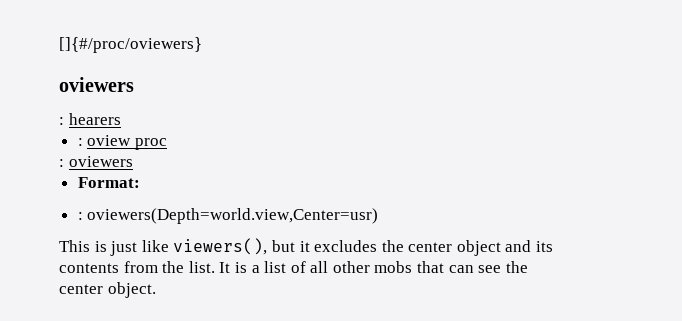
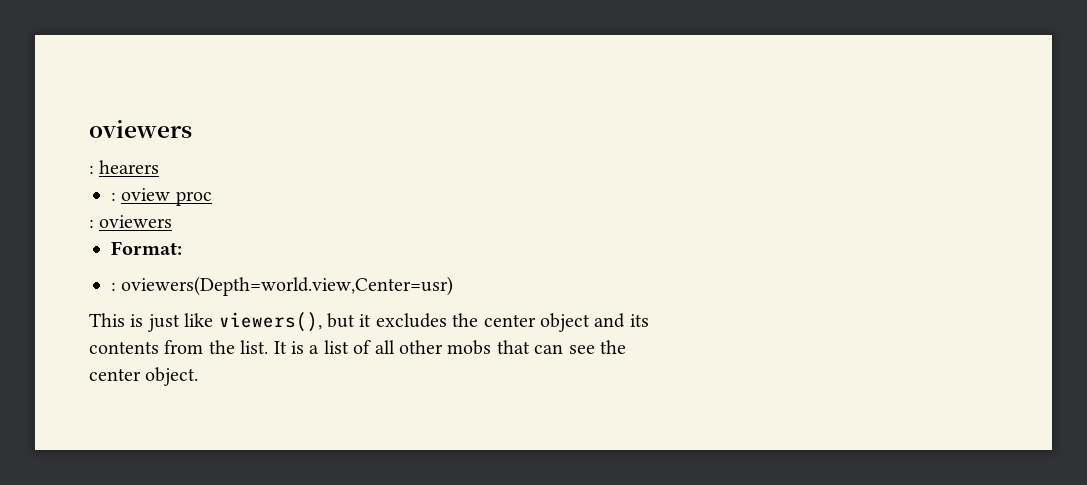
[59,37,202,53] []{#/proc/oviewers} // -> (89, 129) none

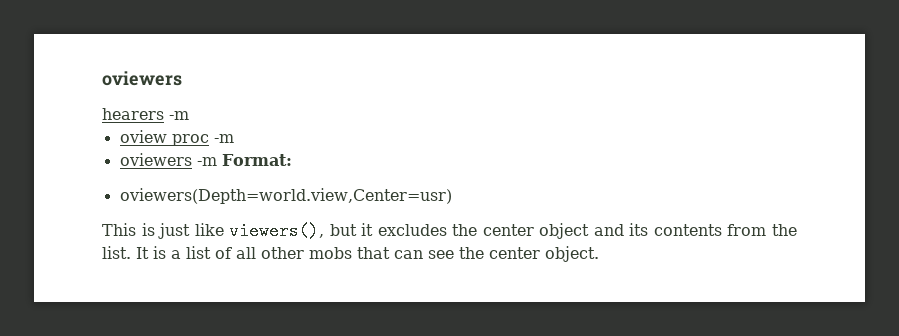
[89,120,192,138] [89,165,94,174] oviewers // : -> [102,71,182,86] oviewers //
[111,192,116,201] // : -> [169,111,189,120] -m //
[89,215,173,228] // : oviewers // -> [213,134,234,143] [119,153,217,166] -m // oviewers -m
[111,282,116,291] : -> (292, 160) none
(649, 320) // -> (649, 229) none
(626, 347) // -> (484, 253) none

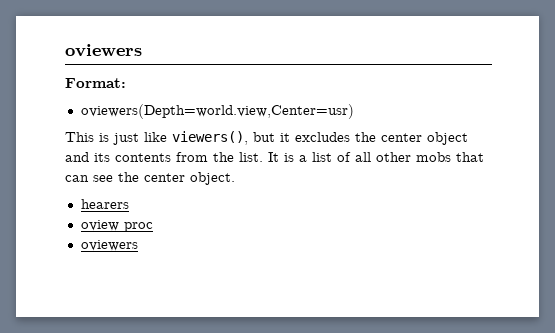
[102,108,189,120] [119,130,234,146] [119,153,217,166] hearers -m // oview proc -m // oviewers -m -> (142, 50) none
(599, 254) none -> [80,199,129,209] [80,220,153,232] [80,240,138,251] // hearers // oview proc // oviewers

